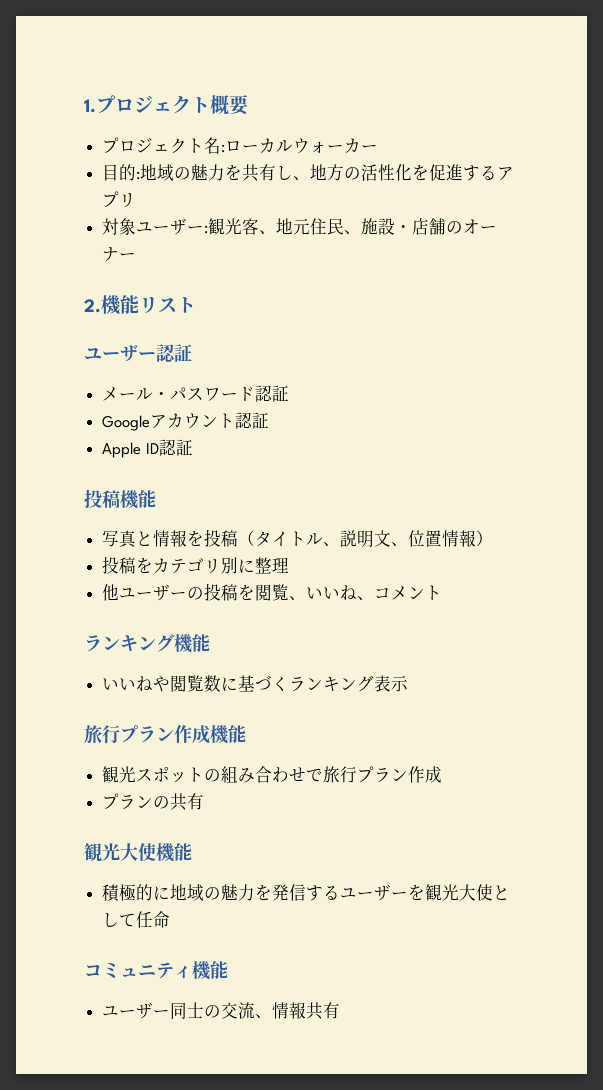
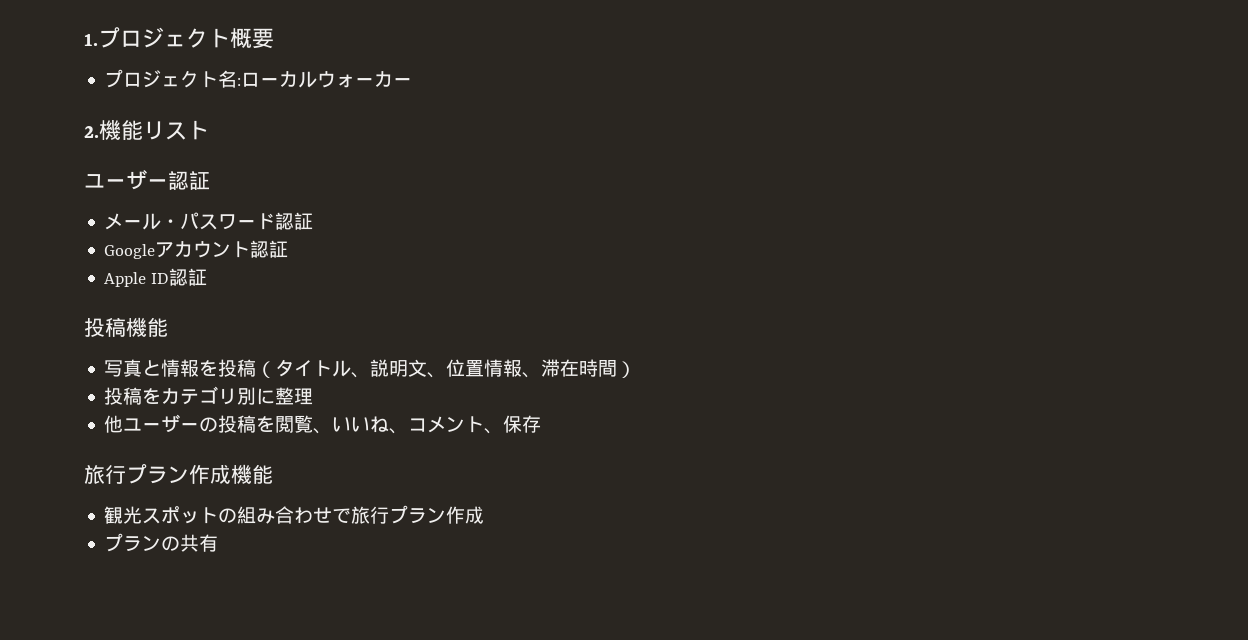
[102,164,515,182] [102,191,137,208] [102,218,498,235] [102,247,137,262] // 目的:地域の魅力を共有し、地方の活性化を促進するアプリ // 対象ユーザー:観光客、地元住民、施設・店舗のオーナー -> (413, 82) none
(477, 538) none -> [522,359,618,378] 、滞在時間
[84,634,210,653] [102,675,409,692] // ランキング機能 // いいねや閲覧数に基づくランキング表示 -> [484,415,542,434] 、保存
[84,843,192,862] [102,884,511,902] [102,911,171,928] [84,961,228,980] [102,1002,341,1020] // 観光大使機能 // 積極的に地域の魅力を発信するユーザーを観光大使として任命 // コミュニティ機能 // ユーザー同士の交流、情報共有 -> (219, 543) none

